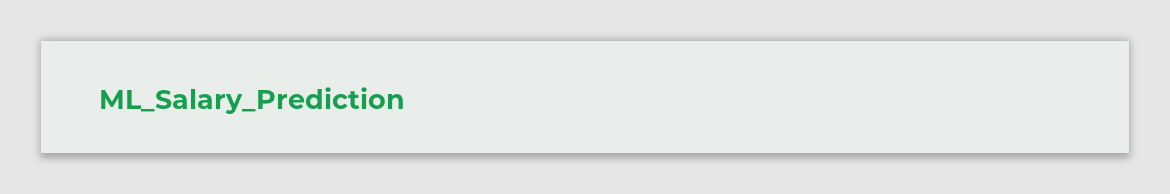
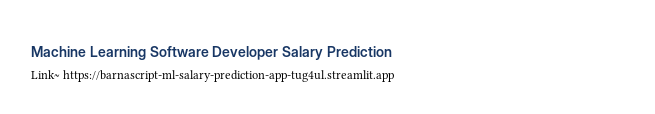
[99,87,405,114] ML_Salary_Prediction -> [31,46,392,60] [31,70,395,82] Machine Learning Software Developer Salary Prediction // Link~ https://barnascript-ml-salary-prediction-app-tug4ul.streamlit.app

